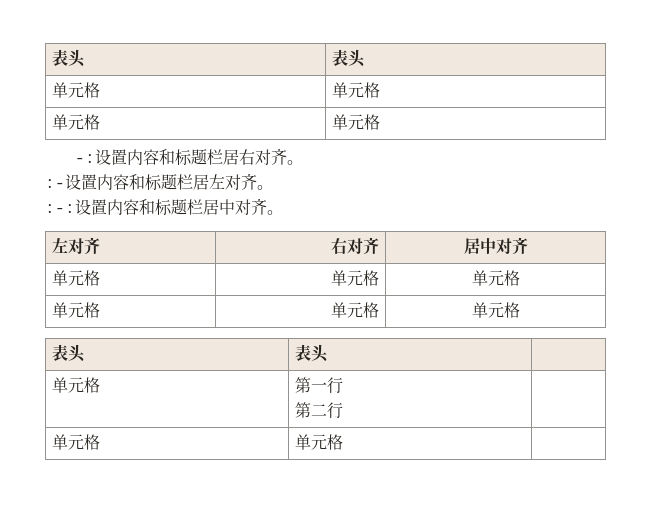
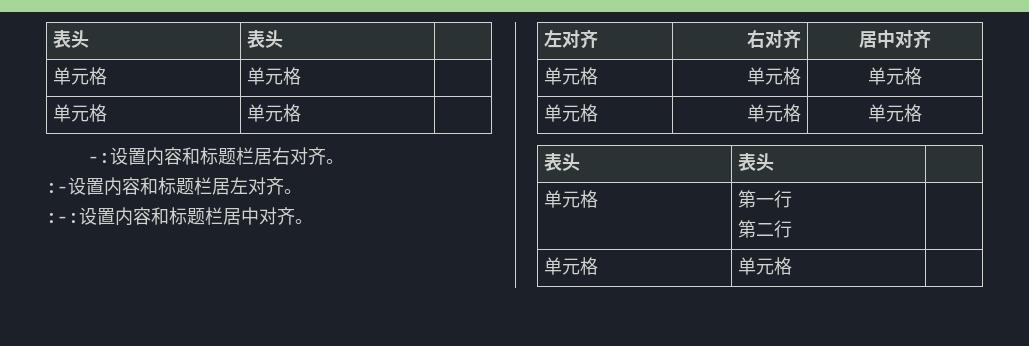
[52,49,87,67] [332,49,367,67] [52,82,101,98] [332,82,381,98] [52,114,101,130] [332,114,381,130] 表头 | 表头 // 单元格 | 单元格 // 单元格 | 单元格 -> [53,30,90,48] [247,30,284,48] [53,67,108,85] [247,67,302,85] [53,104,108,122] [247,104,302,122] 表头 | 表头 | // 单元格 | 单元格 | // 单元格 | 单元格 |

